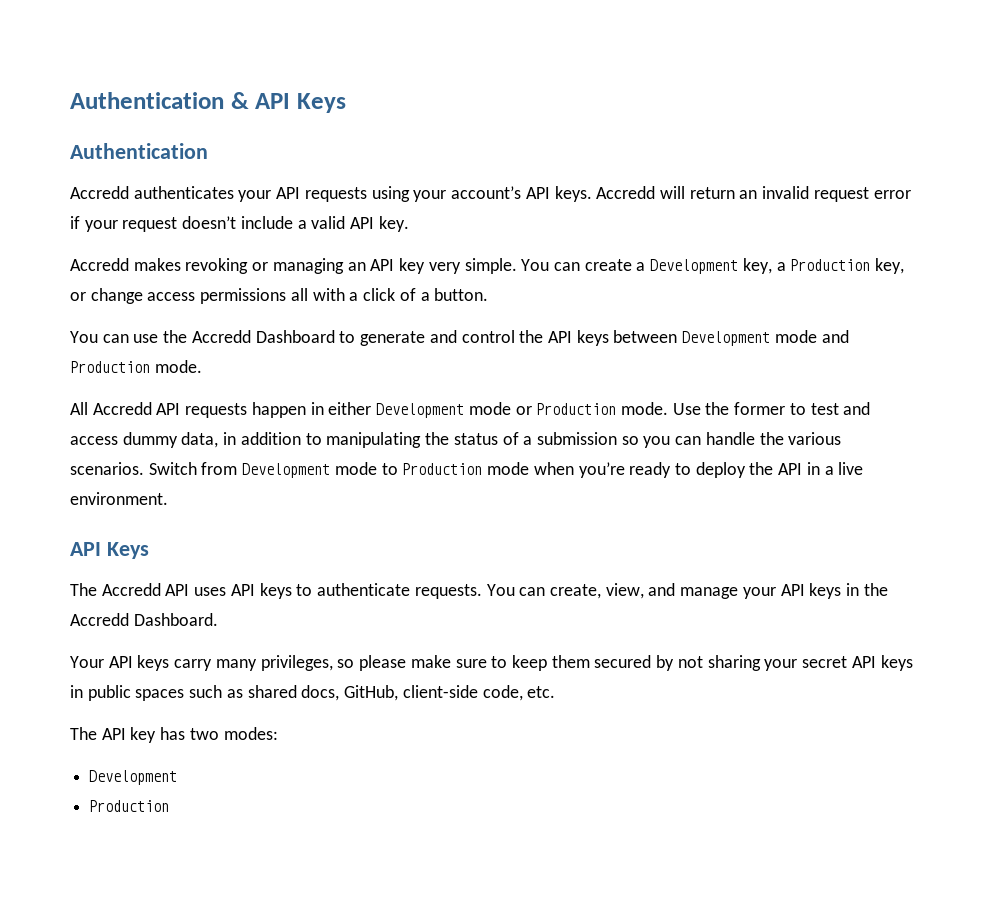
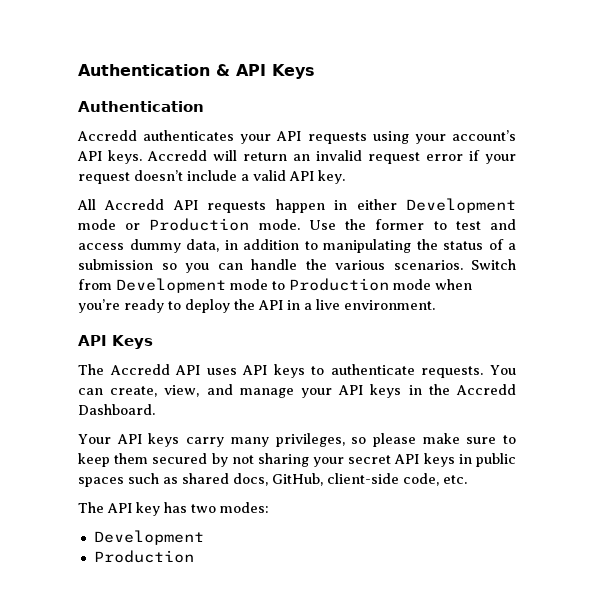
[70,258,905,274] [70,288,489,304] [70,330,849,346] [70,360,202,373] // Accredd makes revoking or managing an API key very simple. You can create a Development key, a Production key, or change access permissions all with a click of a button. // You can use the Accredd Dashboard to generate and control the API keys between Development mode and Production mode. -> (345, 177) none

